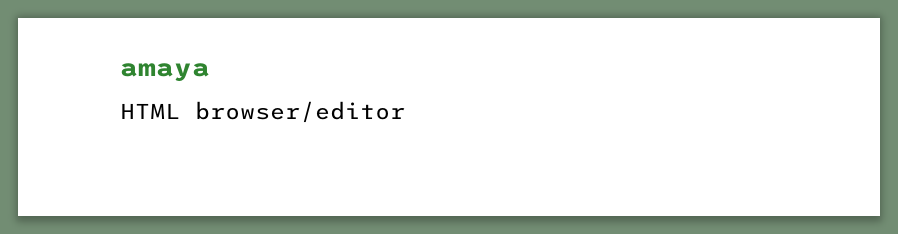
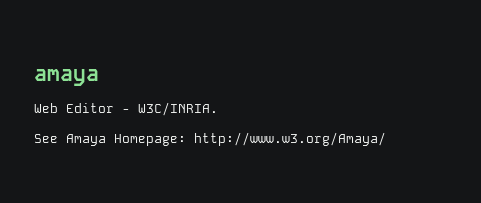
[120,101,405,123] HTML browser/editor -> [34,102,218,116] [34,132,386,146] Web Editor - W3C/INRIA. // See Amaya Homepage: http://www.w3.org/Amaya/

